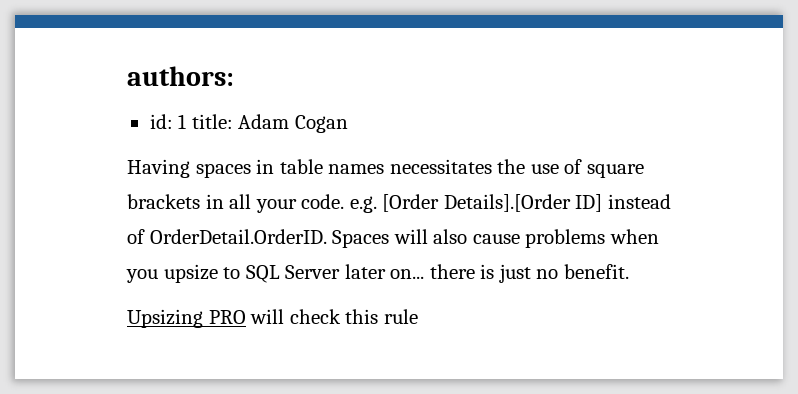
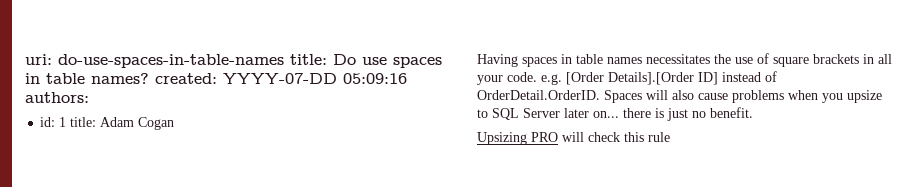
(127, 76) none -> [25,54,442,68] [25,73,407,84] uri: do-use-spaces-in-table-names title: Do use spaces in table names? created: YYYY-07-DD 05:09:16

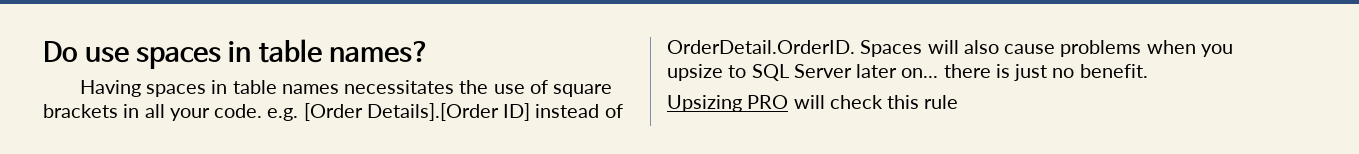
[25,54,327,68] uri: do-use-spaces-in-table-names title: -> (43, 51) none
[155,73,407,84] [25,92,89,103] [40,117,175,130] created: YYYY-07-DD 05:09:16 authors: // id: 1 title: Adam Cogan -> (430, 52) none

